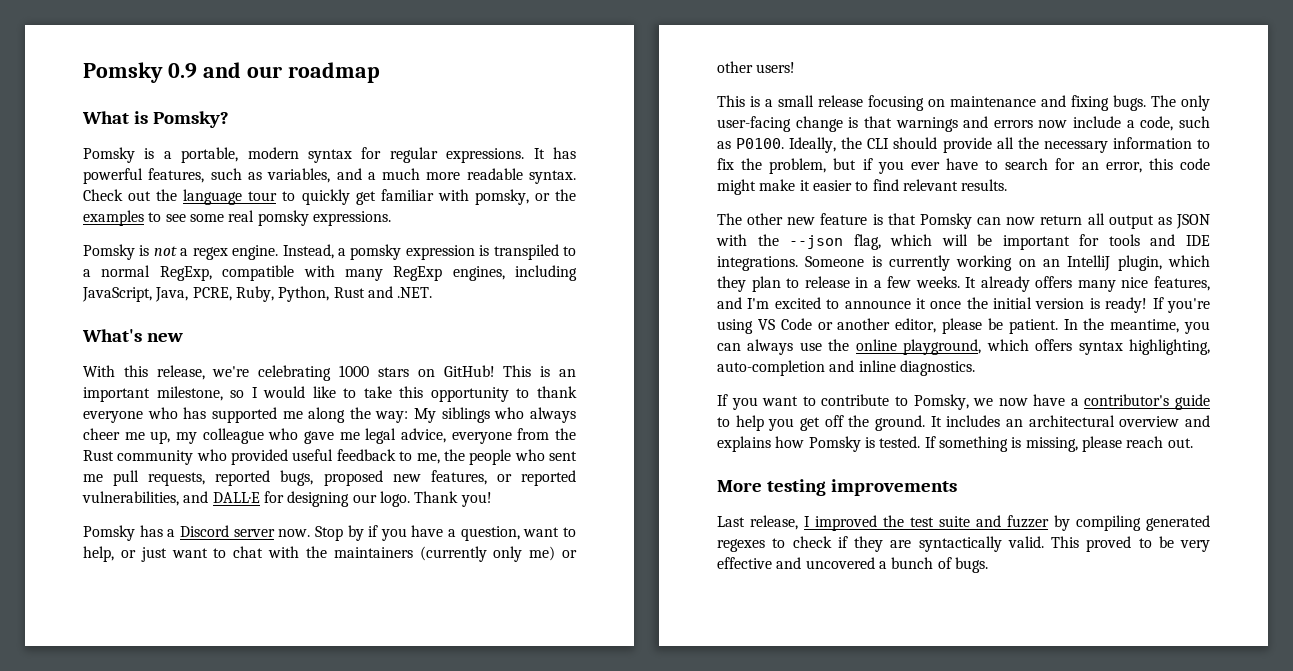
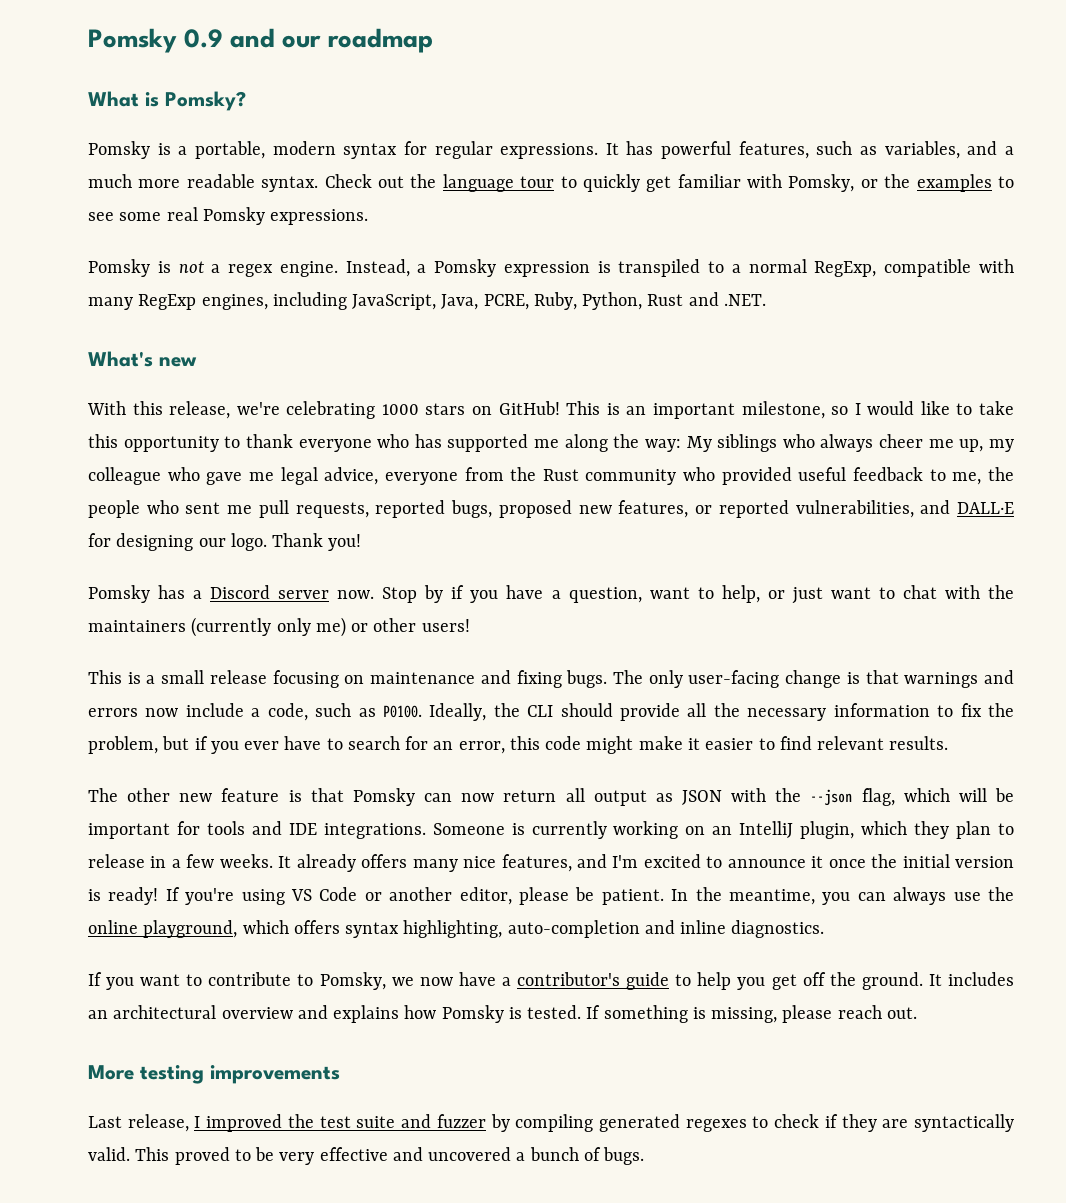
[474,189,529,205] pomsky, -> [788,174,855,192] Pomsky,
[257,210,309,226] pomsky -> [202,207,265,225] Pomsky
[350,244,402,260] pomsky -> [434,259,497,277] Pomsky

